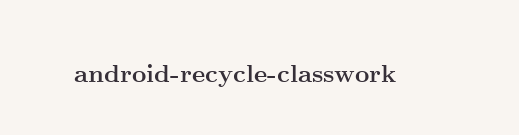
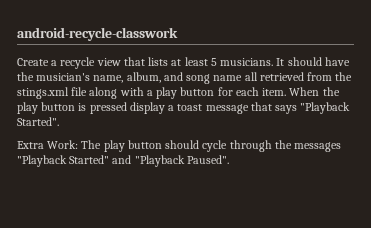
(396, 75) none -> [17,57,350,69] [17,72,353,84] [17,87,340,99] [17,102,351,114] [17,117,59,126] [17,140,342,152] [17,155,229,167] // Create a recycle view that lists at least 5 musicians. It should have the musician's name, album, and song name all retrieved from the stings.xml file along with a play button for each item. When the play button is pressed display a toast message that says "Playback Started". // Extra Work: The play button should cycle through the messages "Playback Started" and "Playback Paused".

